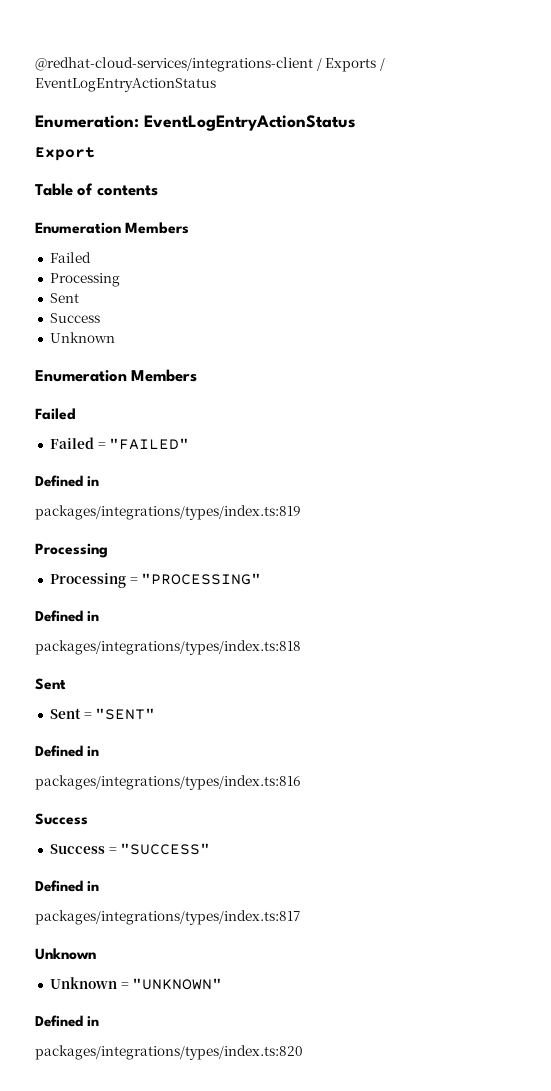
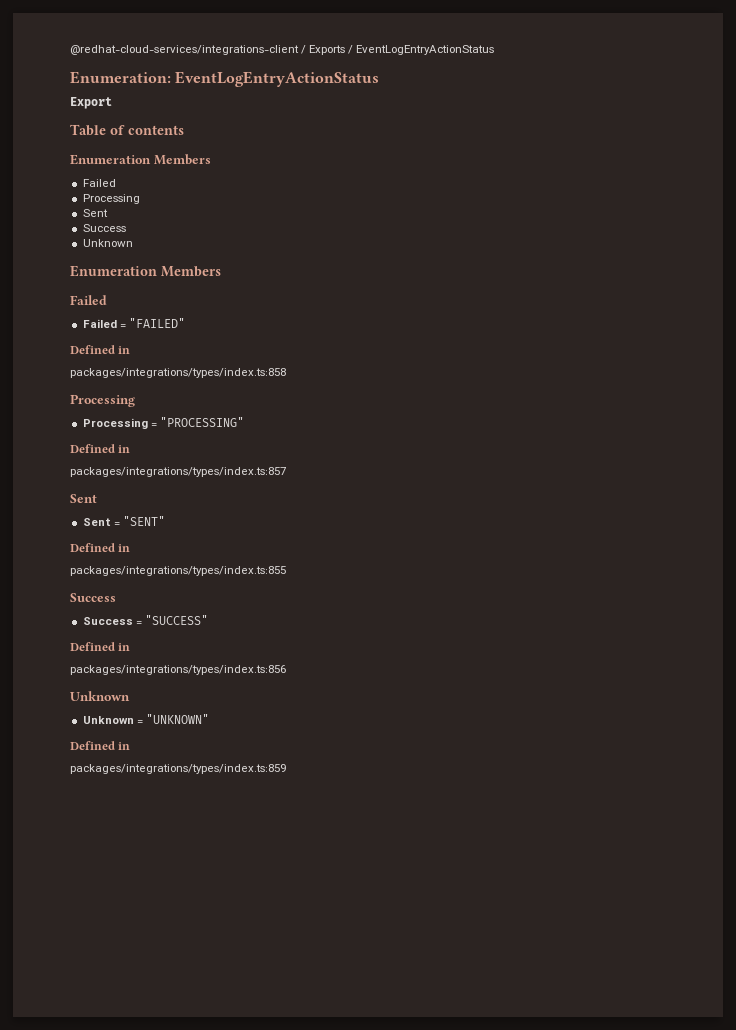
[35,505,301,520] packages/integrations/types/index.ts:819 -> [70,368,286,378] packages/integrations/types/index.ts:858
[35,640,301,655] packages/integrations/types/index.ts:818 -> [70,467,286,477] packages/integrations/types/index.ts:857
[35,775,301,790] packages/integrations/types/index.ts:816 -> [70,566,286,576] packages/integrations/types/index.ts:855
[35,910,300,925] packages/integrations/types/index.ts:817 -> [70,665,286,675] packages/integrations/types/index.ts:856
[35,1045,303,1060] packages/integrations/types/index.ts:820 -> [70,764,286,774] packages/integrations/types/index.ts:859

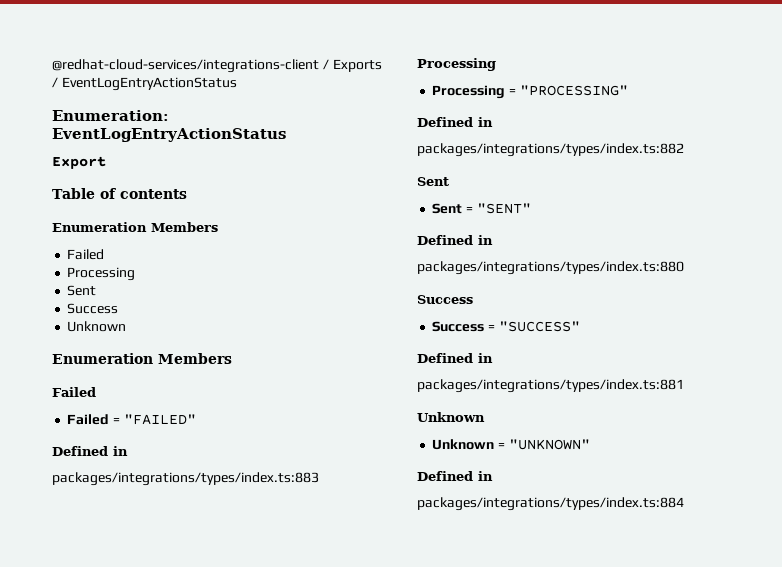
[70,368,286,378] packages/integrations/types/index.ts:858 -> [52,472,319,486] packages/integrations/types/index.ts:883
[70,467,286,477] packages/integrations/types/index.ts:857 -> [417,143,684,157] packages/integrations/types/index.ts:882
[70,566,286,576] packages/integrations/types/index.ts:855 -> [417,261,684,275] packages/integrations/types/index.ts:880
[70,665,286,675] packages/integrations/types/index.ts:856 -> [417,379,684,393] packages/integrations/types/index.ts:881
[70,764,286,774] packages/integrations/types/index.ts:859 -> [417,497,684,511] packages/integrations/types/index.ts:884

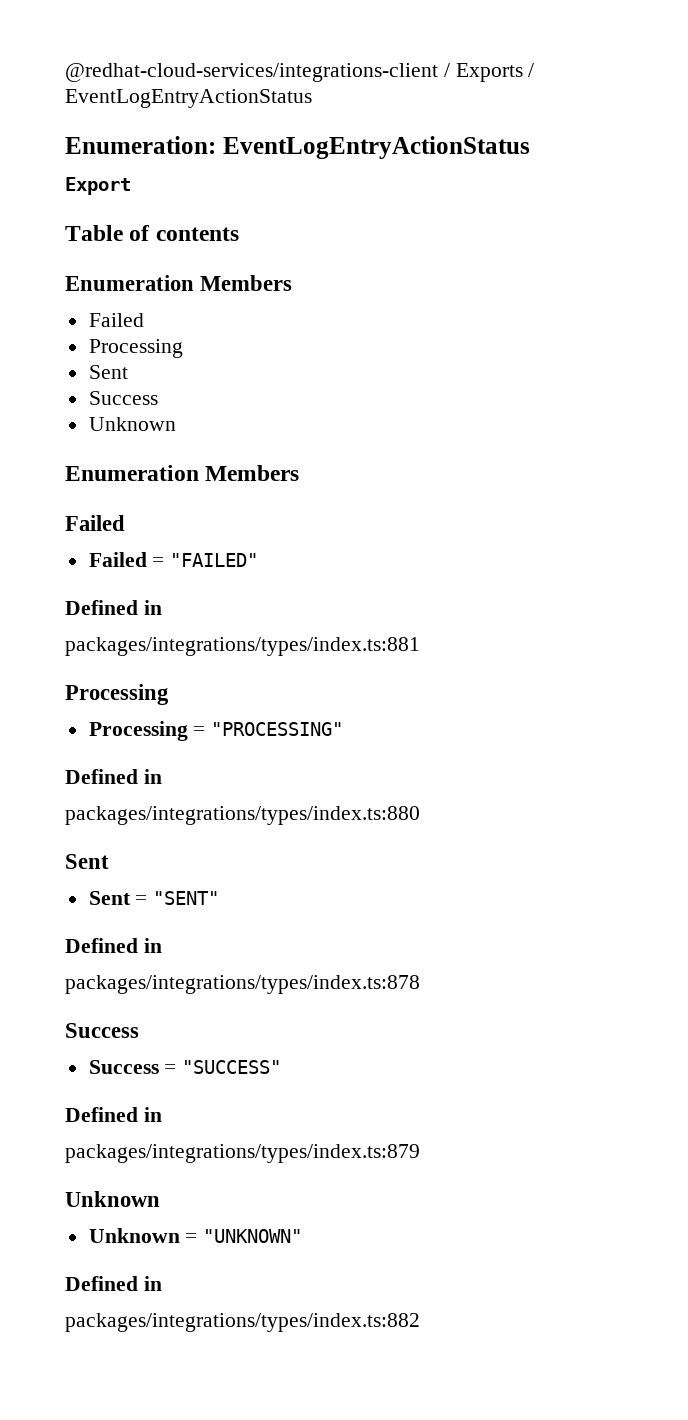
[52,472,319,486] packages/integrations/types/index.ts:883 -> [65,637,420,656] packages/integrations/types/index.ts:881
[417,143,684,157] packages/integrations/types/index.ts:882 -> [65,806,420,825] packages/integrations/types/index.ts:880
[417,261,684,275] packages/integrations/types/index.ts:880 -> [65,975,420,994] packages/integrations/types/index.ts:878
[417,379,684,393] packages/integrations/types/index.ts:881 -> [65,1144,420,1163] packages/integrations/types/index.ts:879
[417,497,684,511] packages/integrations/types/index.ts:884 -> [65,1313,420,1332] packages/integrations/types/index.ts:882

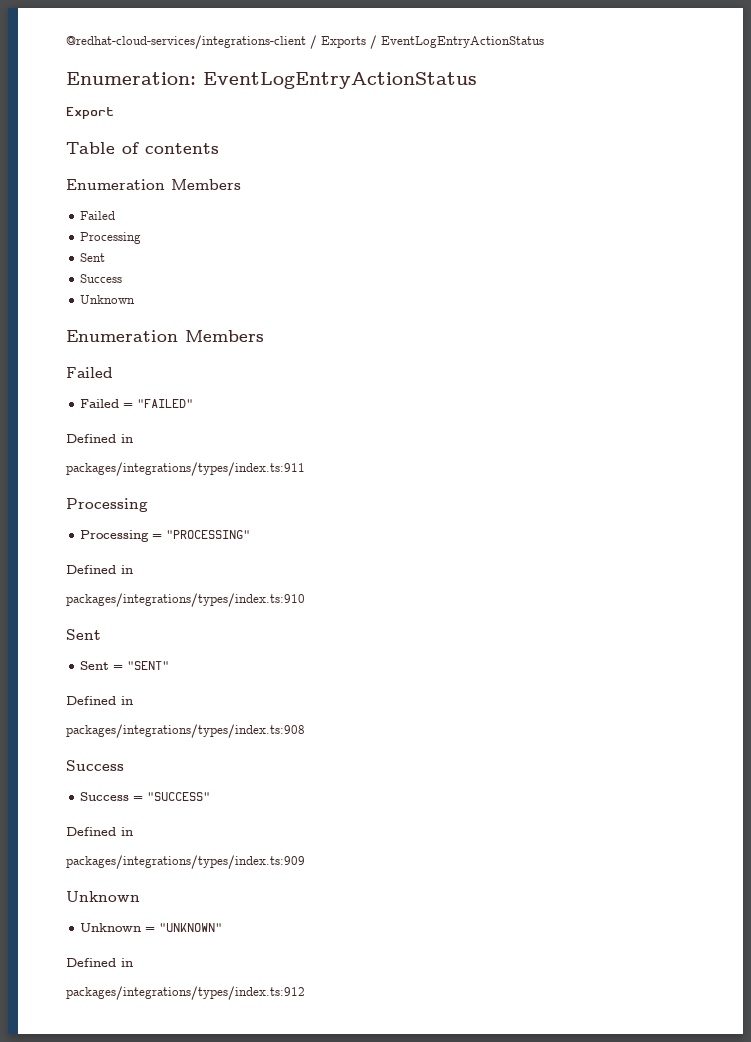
[65,637,420,656] packages/integrations/types/index.ts:881 -> [66,462,305,476] packages/integrations/types/index.ts:911
[65,806,420,825] packages/integrations/types/index.ts:880 -> [66,593,305,607] packages/integrations/types/index.ts:910
[65,975,420,994] packages/integrations/types/index.ts:878 -> [66,724,305,738] packages/integrations/types/index.ts:908
[65,1144,420,1163] packages/integrations/types/index.ts:879 -> [66,855,305,869] packages/integrations/types/index.ts:909
[65,1313,420,1332] packages/integrations/types/index.ts:882 -> [66,986,305,1000] packages/integrations/types/index.ts:912

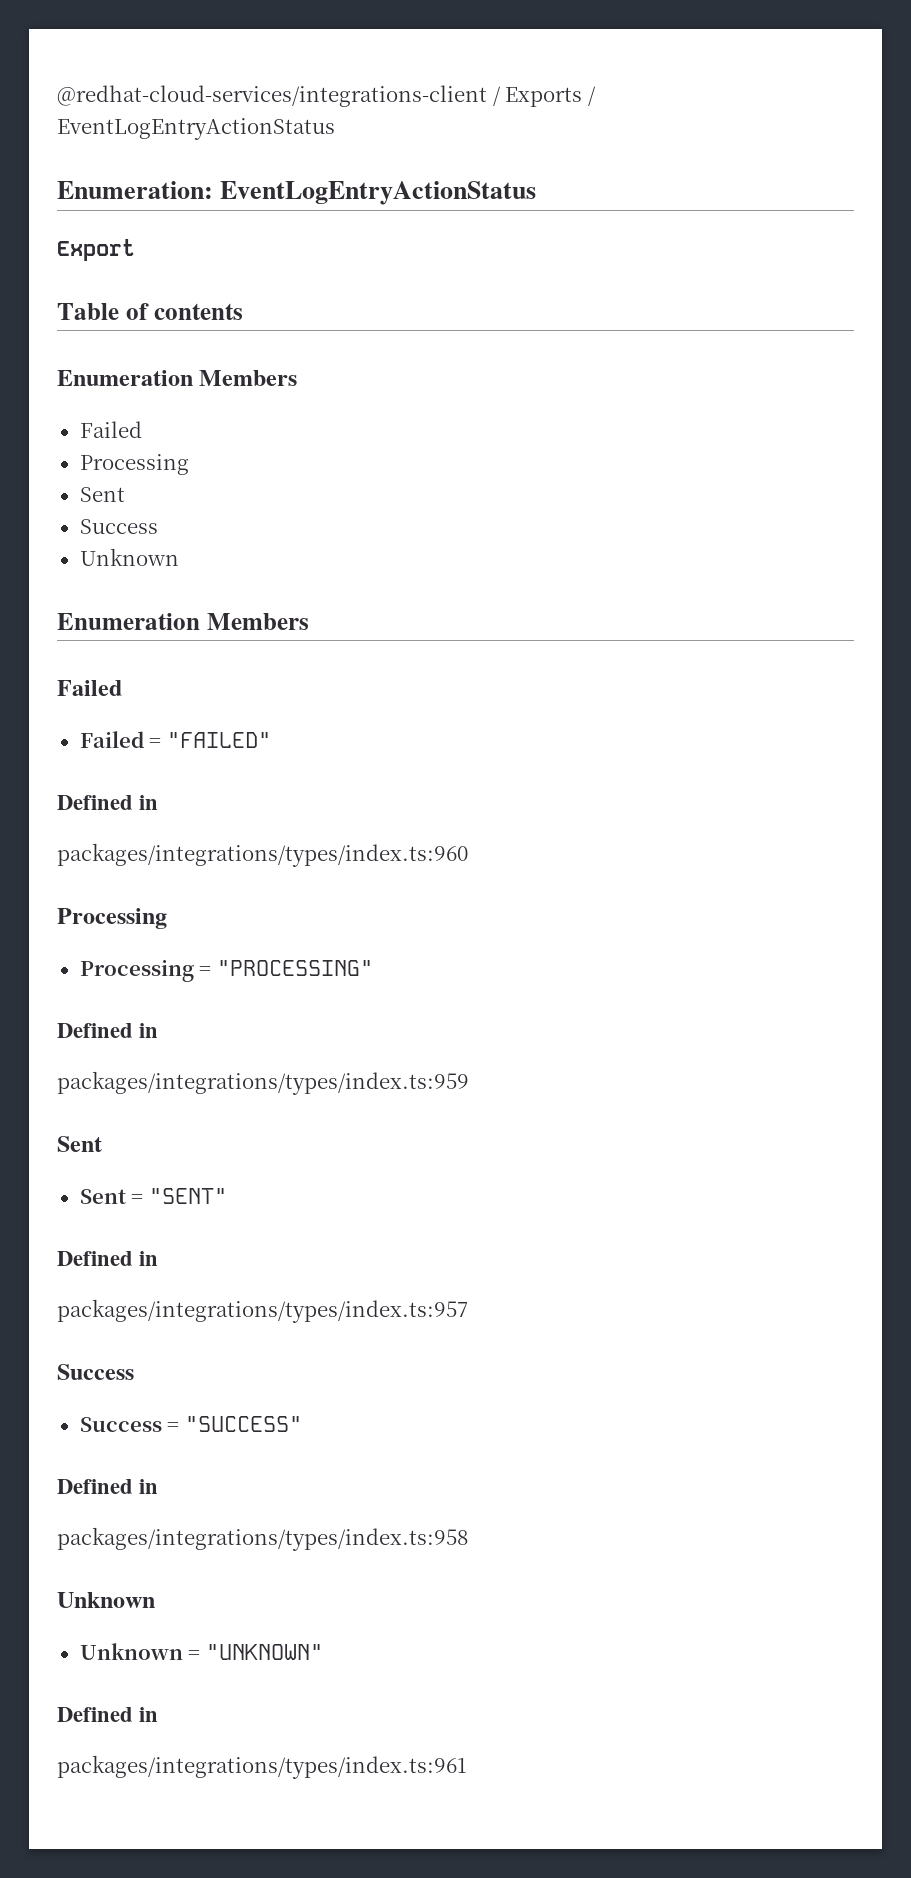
[66,462,305,476] packages/integrations/types/index.ts:911 -> [57,843,468,867] packages/integrations/types/index.ts:960
[66,593,305,607] packages/integrations/types/index.ts:910 -> [57,1071,469,1095] packages/integrations/types/index.ts:959
[66,724,305,738] packages/integrations/types/index.ts:908 -> [57,1299,468,1323] packages/integrations/types/index.ts:957
[66,855,305,869] packages/integrations/types/index.ts:909 -> [57,1527,468,1551] packages/integrations/types/index.ts:958
[66,986,305,1000] packages/integrations/types/index.ts:912 -> [57,1755,467,1779] packages/integrations/types/index.ts:961

